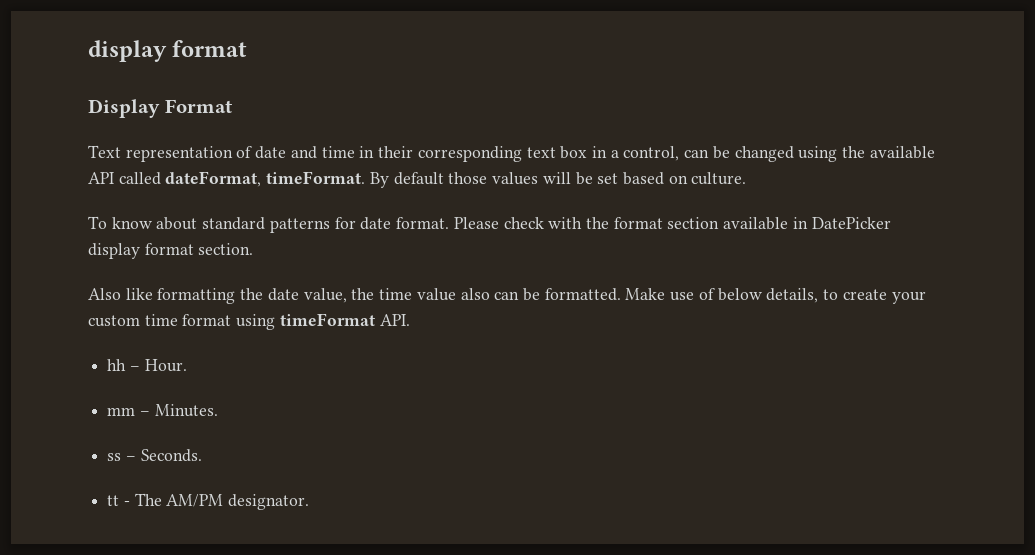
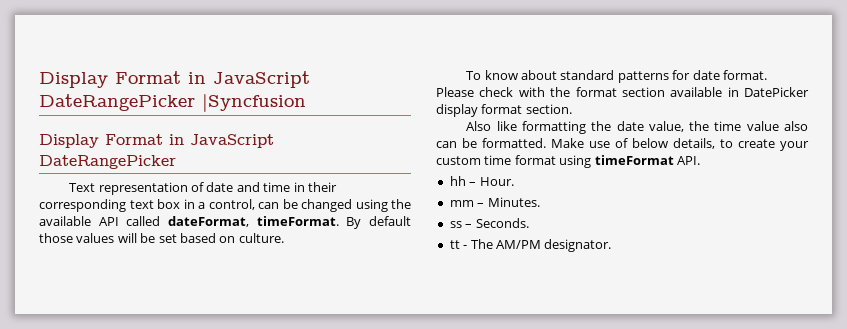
[88,40,248,62] [88,99,232,118] display format // Display Format -> [39,71,310,88] [39,94,306,112] [39,134,274,148] [39,155,176,169] Display Format in JavaScript DateRangePicker |Syncfusion // Display Format in JavaScript DateRangePicker

